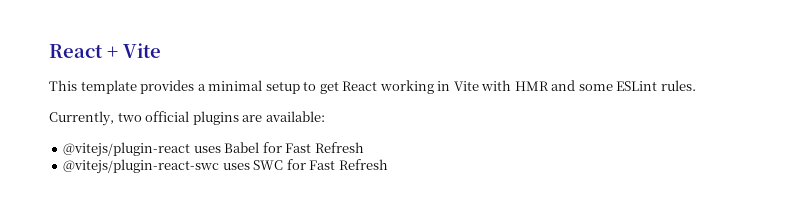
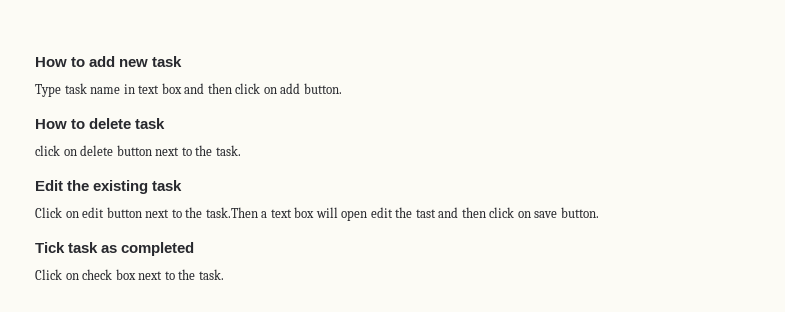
[49,43,161,58] [49,80,696,94] [49,111,325,126] [63,142,364,157] [63,159,388,174] React + Vite // This template provides a minimal setup to get React working in Vite with HMR and some ESLint rules. // Currently, two official plugins are available: // @vitejs/plugin-react uses Babel for Fast Refresh // @vitejs/plugin-react-swc uses SWC for Fast Refresh -> [35,56,183,67] [35,83,342,97] [35,118,166,129] [35,145,241,156] [35,180,183,194] [35,207,599,221] [35,242,195,256] [35,269,224,280] How to add new task // Type task name in text box and then click on add button. // How to delete task // click on delete button next to the task. // Edit the existing task // Click on edit button next to the task.Then a text box will open edit the tast and then click on save button. // Tick task as completed // Click on check box next to the task.

